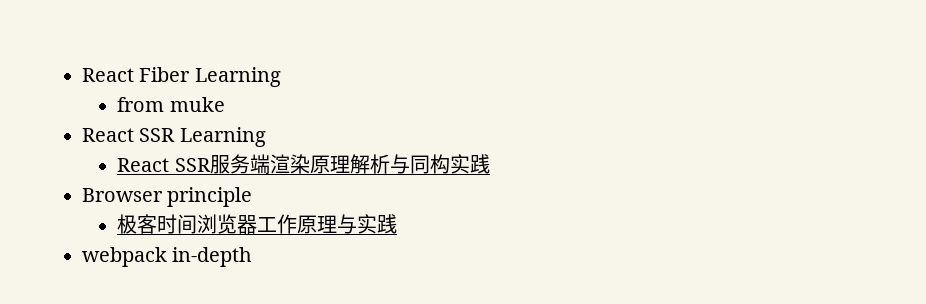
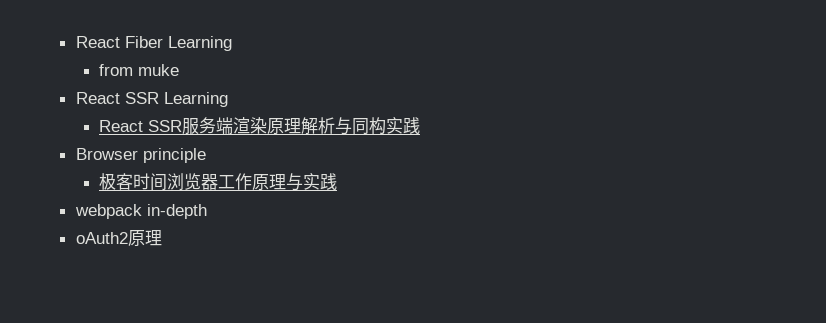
(253, 257) none -> [75,230,162,246] // oAuth2原理

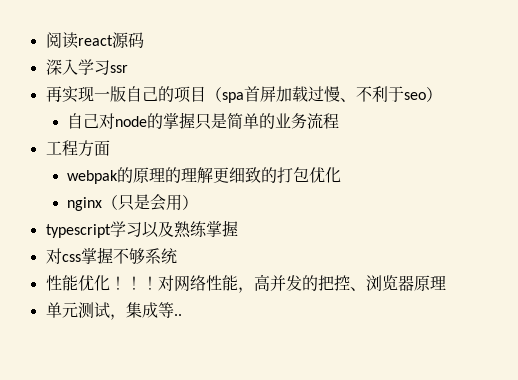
[75,36,232,51] [98,64,179,76] [75,92,228,107] [98,117,420,135] [75,148,206,163] [98,173,337,191] [74,204,207,219] [75,230,162,246] React Fiber Learning // from muke // React SSR Learning // React SSR服务端渲染原理解析与同构实践 // Browser principle // 极客时间浏览器工作原理与实践 // webpack in-depth // oAuth2原理 -> [45,32,144,49] [45,59,128,75] [45,86,442,103] [67,112,340,130] [45,140,110,157] [67,167,342,184] [67,194,199,211] [45,220,238,238] [45,247,177,265] [45,274,446,293] [45,302,182,320] 阅读react源码 // 深入学习ssr // 再实现一版自己的项目（spa首屏加载过慢、不利于seo） // 自己对node的掌握只是简单的业务流程 // 工程方面 // webpak的原理的理解更细致的打包优化 // nginx（只是会用） // typescript学习以及熟练掌握 // 对css掌握不够系统 // 性能优化！！！对网络性能，高并发的把控、浏览器原理 // 单元测试，集成等..

